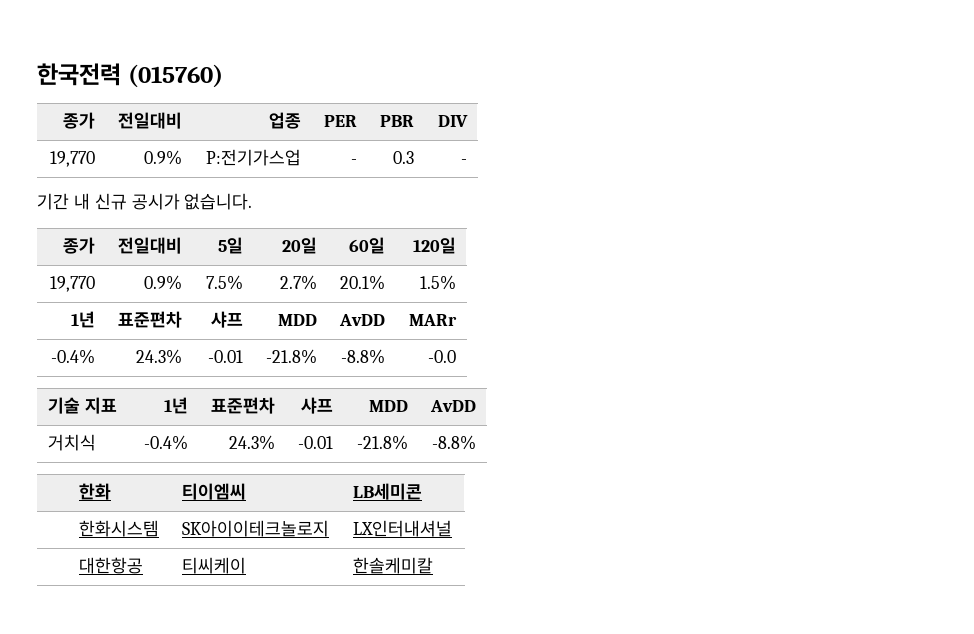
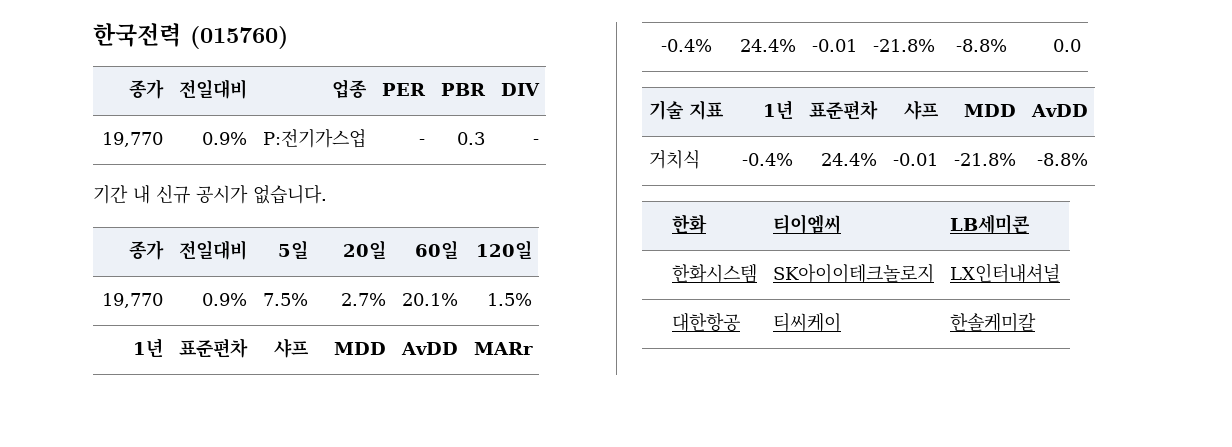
[135,349,182,364] 24.3% -> [739,39,796,52] 24.4%
[427,350,456,363] -0.0 -> [1052,39,1081,52] 0.0
[228,435,275,450] 24.3% -> [820,153,877,166] 24.4%

